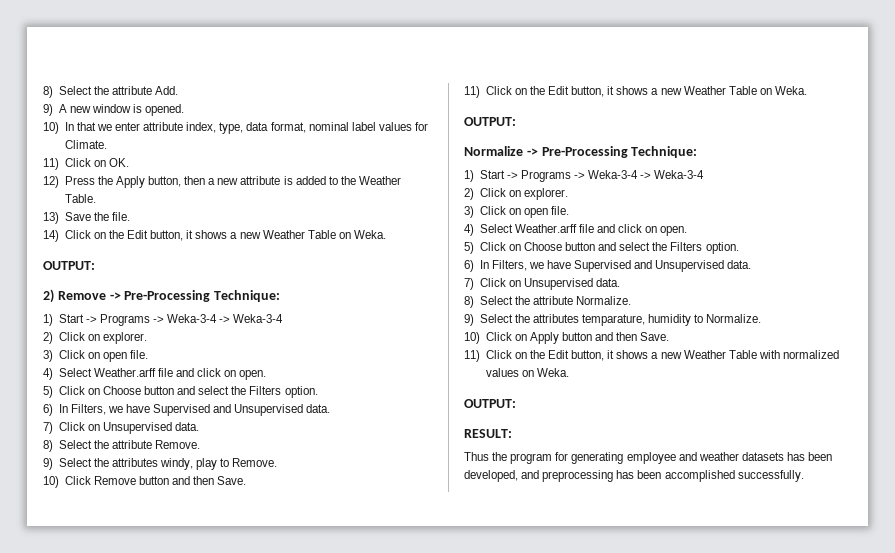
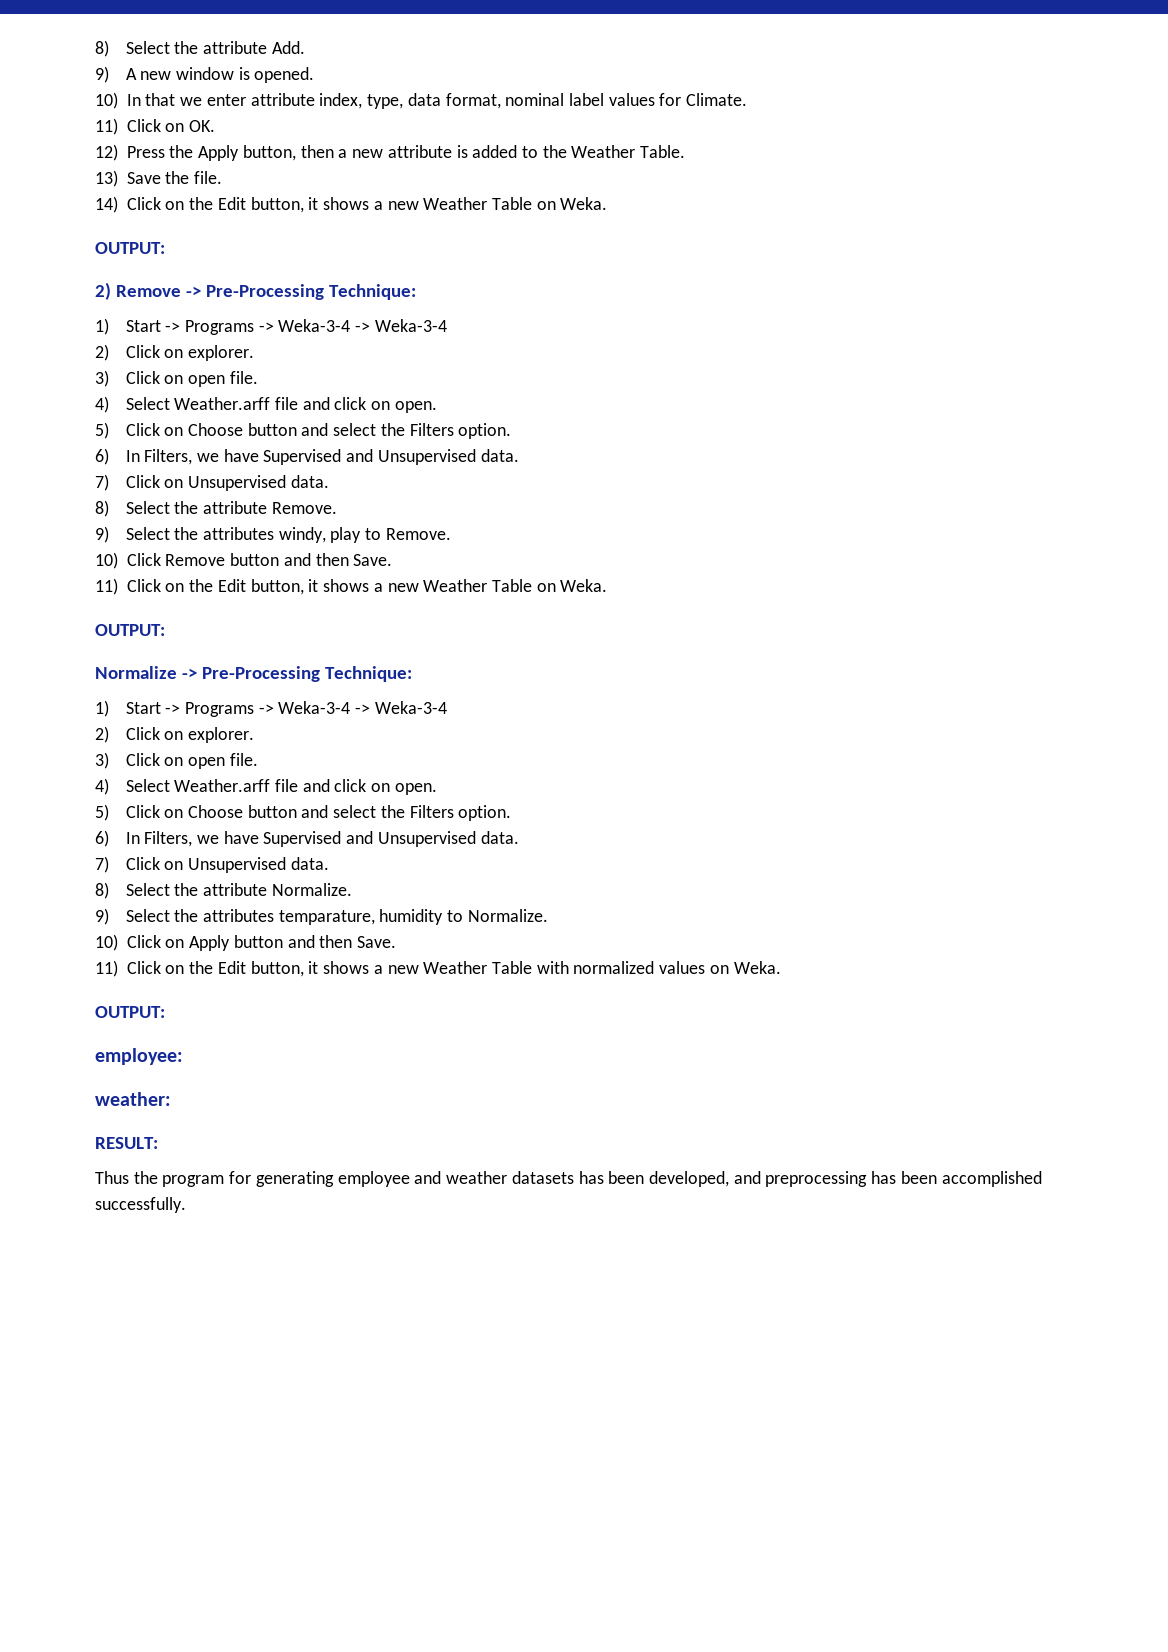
(516, 403) none -> [95,1048,183,1065] [95,1092,171,1106] // employee: // weather:

